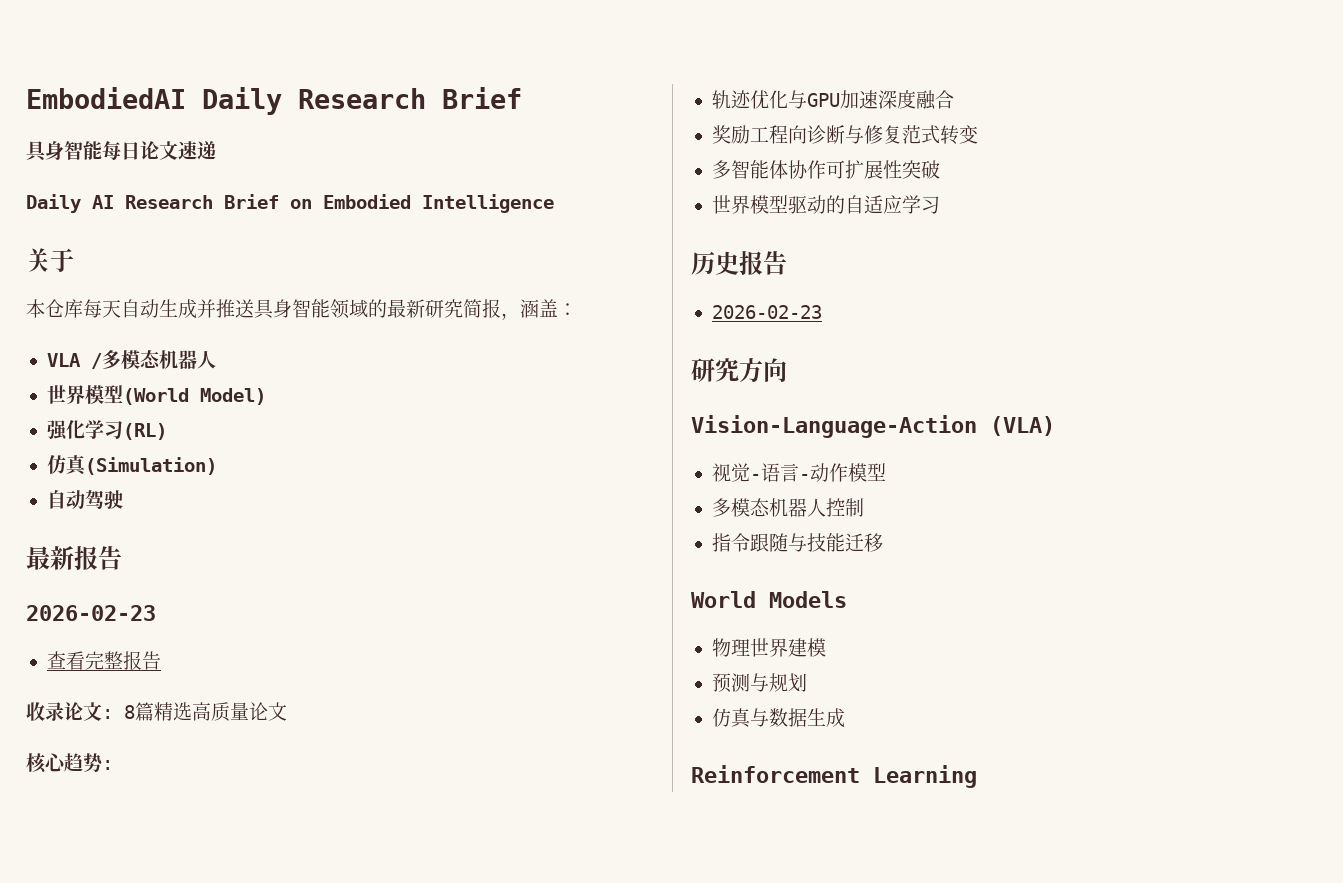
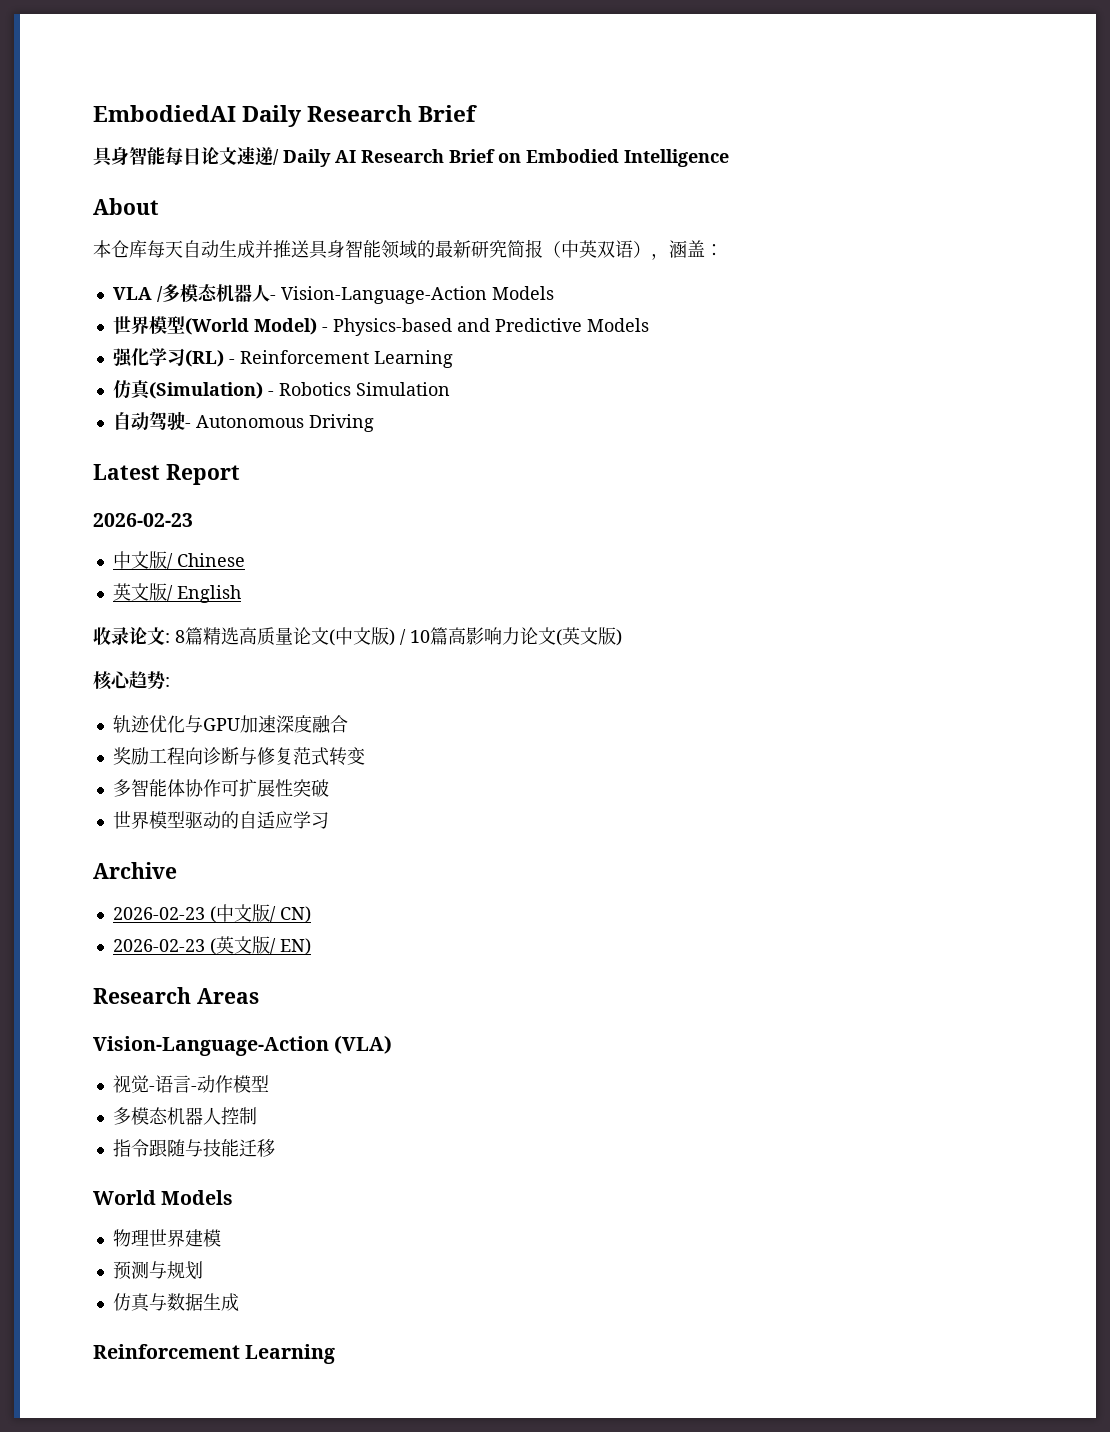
(216, 150) // -> [273,149,279,165] /
[26,248,74,272] 关于 -> [93,198,159,215] About
(501, 308) none -> [543,240,651,258] （中英双语）
(216, 360) none -> [269,286,554,304] - Vision-Language-Action Models
(266, 396) none -> [321,318,649,336] - Physics-based and Predictive Models
(167, 431) none -> [228,350,453,368] - Reinforcement Learning
(217, 466) none -> [267,382,450,396] - Robotics Simulation
[26,546,122,570] [26,605,156,621] [46,651,161,670] // 最新报告 // 2026-02-23 // 查看完整报告 -> [184,414,374,432] [93,464,240,485] [93,513,193,527] [112,551,245,569] [112,583,241,603] - Autonomous Driving // Latest Report // 2026-02-23 // 中文版/ Chinese // 英文版/ English
(287, 711) none -> [329,627,622,646] (中文版) / 10篇高影响力论文(英文版)
[691,251,787,275] [711,305,822,319] [691,358,787,383] 历史报告 // 2026-02-23 // 研究方向 -> [93,862,177,879] [112,904,311,923] [112,936,311,955] [93,987,259,1004] Archive // 2026-02-23 (中文版/ CN) // 2026-02-23 (英文版/ EN) // Research Areas

